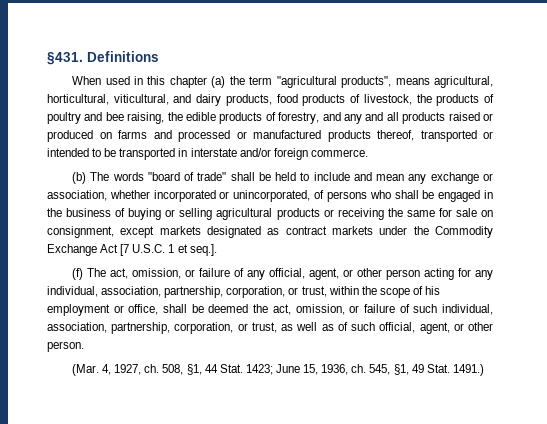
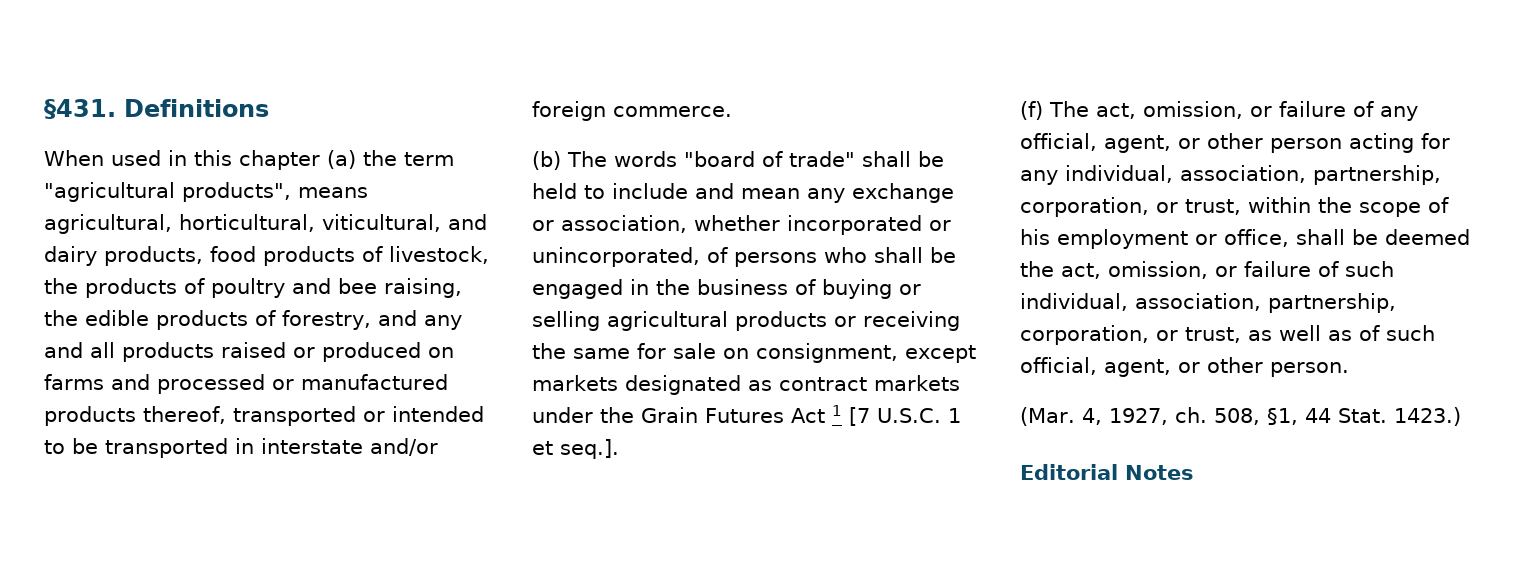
[434,226,493,238] [47,244,119,256] Commodity Exchange Act -> [641,405,842,423] Grain Futures Act 1
[245,364,484,376] 1423; June 15, 1936, ch. 545, §1, 49 Stat. 1491.) -> [1393,407,1461,426] [1020,464,1194,480] 1423.) // Editorial Notes

